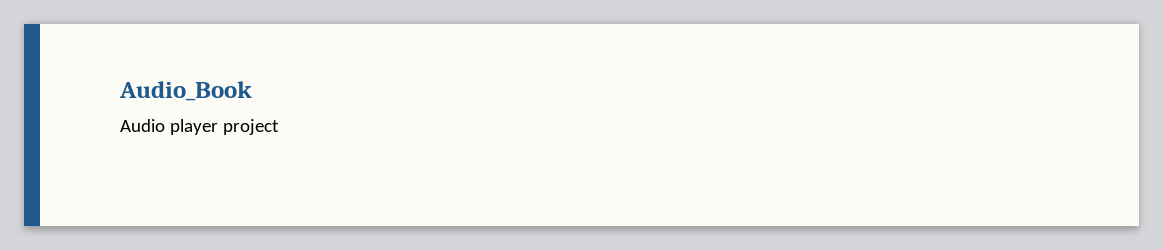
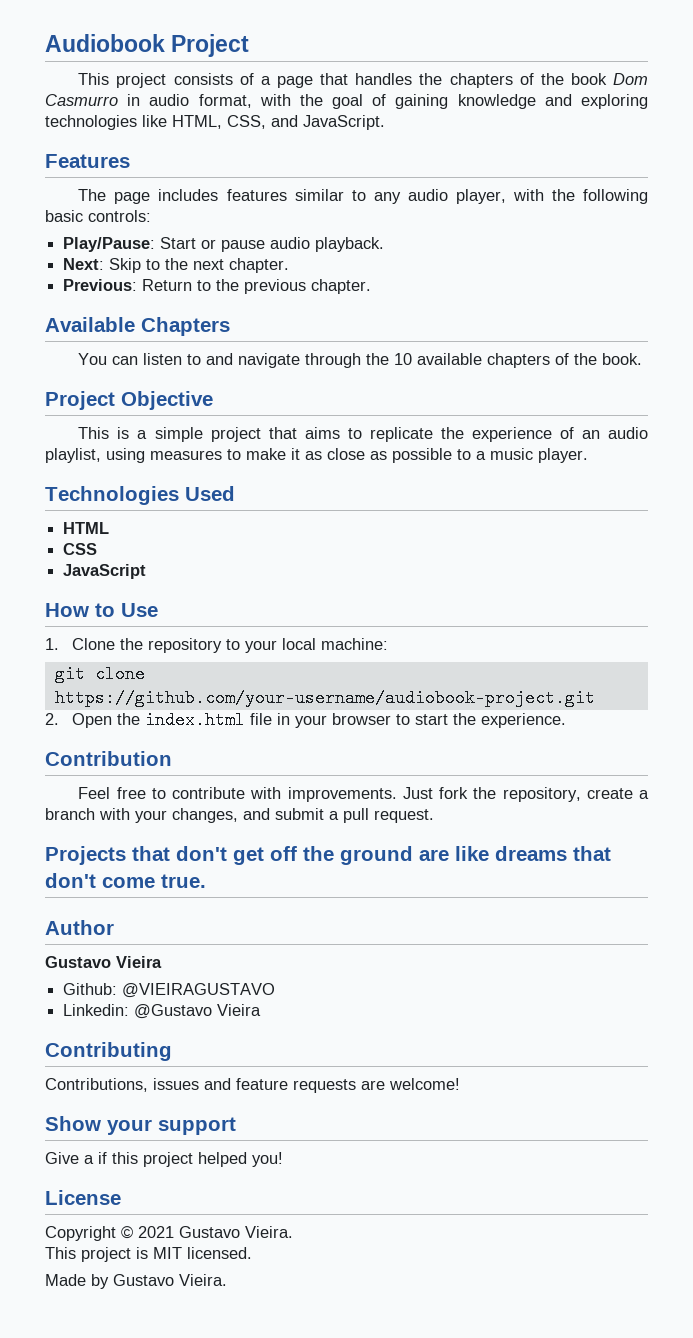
[119,81,252,101] [120,119,279,135] Audio_Book // Audio player project -> [45,34,250,57] [78,73,649,88] [45,94,648,109] [45,115,385,130] [45,154,130,168] [78,189,649,204] [45,210,151,222] [63,237,385,252] [63,258,290,273] [63,279,372,294] [45,317,230,336] [78,353,643,368] [45,391,213,410] [78,427,648,442] [45,448,588,463] [45,486,235,505] [63,522,110,534] [63,543,98,555] [63,564,147,579] [45,603,158,617] [45,638,388,653] [54,665,145,683] [54,689,595,707] [45,711,566,729] [45,751,172,766] [78,787,650,802] [45,808,434,823] [45,846,611,865] [45,873,206,888] [45,920,114,935] [45,956,162,968] [63,983,276,998] [63,1004,262,1019] [45,1042,172,1061] [45,1078,460,1093] [45,1116,236,1135] [45,1152,283,1167] [45,1190,121,1205] [45,1226,293,1241] [45,1247,252,1262] [45,1274,227,1289] Audiobook Project // This project consists of a page that handles the chapters of the book Dom Casmurro in audio format, with the goal of gaining knowledge and exploring technologies like HTML, CSS, and JavaScript. // Features // The page includes features similar to any audio player, with the following basic controls: // Play/Pause: Start or pause audio playback. // Next: Skip to the next chapter. // Previous: Return to the previous chapter. // Available Chapters // You can listen to and navigate through the 10 available chapters of the book. // Project Objective // This is a simple project that aims to replicate the experience of an audio playlist, using measures to make it as close as possible to a music player. // Technologies Used // HTML // CSS // JavaScript // How to Use // 1. Clone the repository to your local machine: // git clone https://github.com/your-username/audiobook-project.git // 2. Open the index.html file in your browser to start the experience. // Contribution // Feel free to contribute with improvements. Just fork the repository, create a branch with your changes, and submit a pull request. // Projects that don't get off the ground are like dreams that don't come true. // Author // Gustavo Vieira // Github: @VIEIRAGUSTAVO // Linkedin: @Gustavo Vieira // Contributing // Contributions, issues and feature requests are welcome! // Show your support // Give a if this project helped you! // License // Copyright © 2021 Gustavo Vieira. // This project is MIT licensed. // Made by Gustavo Vieira.

